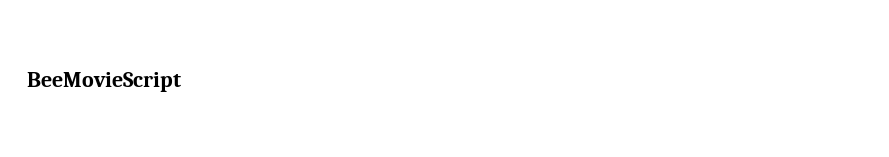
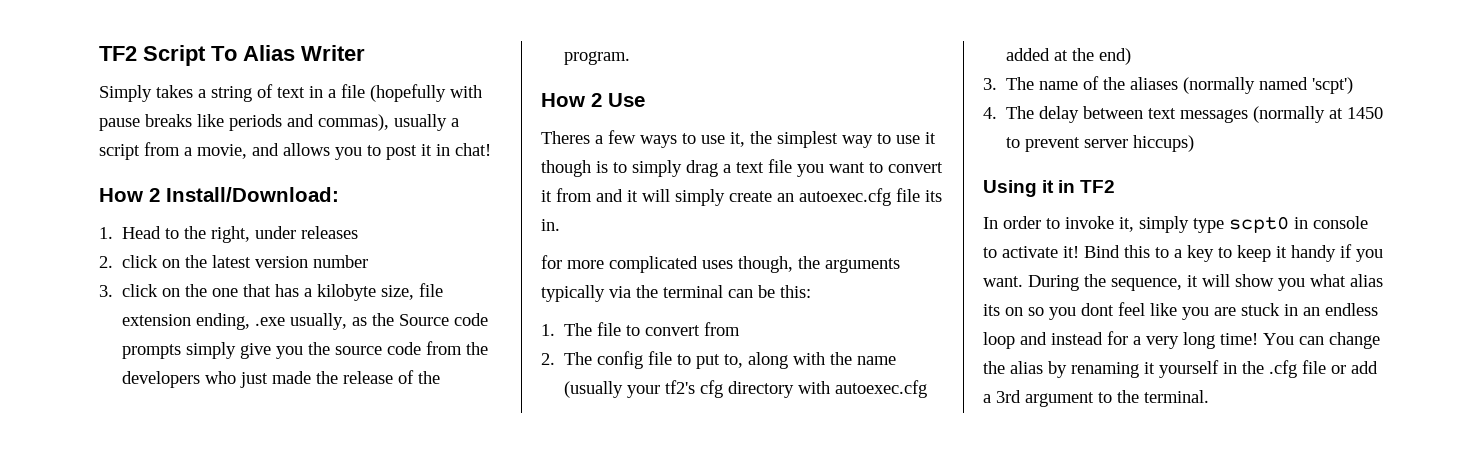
[27,72,181,92] BeeMovieScript -> [99,45,365,66] [99,84,482,102] [99,114,459,131] [99,142,491,160] [99,187,339,202] [99,226,359,243] [99,255,369,268] [99,283,444,301] [122,313,489,330] [122,341,489,359] [122,370,441,388] [564,51,631,65] [541,93,645,107] [541,130,936,148] [541,159,943,177] [541,188,942,206] [541,219,560,231] [541,255,900,273] [541,285,811,302] [541,322,741,336] [541,351,897,369] [564,380,928,398] [1006,48,1132,65] [983,76,1354,94] [983,106,1384,123] [1006,135,1195,152] [983,180,1116,197] [983,216,1368,233] [983,244,1383,262] [983,274,1383,291] [983,302,1378,320] [983,331,1380,349] [983,360,1378,378] [983,390,1209,407] TF2 Script To Alias Writer // Simply takes a string of text in a file (hopefully with pause breaks like periods and commas), usually a script from a movie, and allows you to post it in chat! // How 2 Install/Download: // 1. Head to the right, under releases // 2. click on the latest version number // 3. click on the one that has a kilobyte size, file extension ending, .exe usually, as the Source code prompts simply give you the source code from the developers who just made the release of the program. // How 2 Use // Theres a few ways to use it, the simplest way to use it though is to simply drag a text file you want to convert it from and it will simply create an autoexec.cfg file its in. // for more complicated uses though, the arguments typically via the terminal can be this: // 1. The file to convert from // 2. The config file to put to, along with the name (usually your tf2's cfg directory with autoexec.cfg added at the end) // 3. The name of the aliases (normally named 'scpt') // 4. The delay between text messages (normally at 1450 to prevent server hiccups) // Using it in TF2 // In order to invoke it, simply type scpt0 in console to activate it! Bind this to a key to keep it handy if you want. During the sequence, it will show you what alias its on so you dont feel like you are stuck in an endless loop and instead for a very long time! You can change the alias by renaming it yourself in the .cfg file or add a 3rd argument to the terminal.

